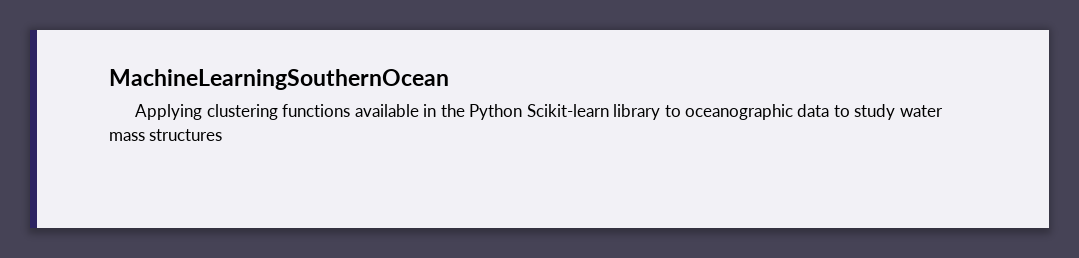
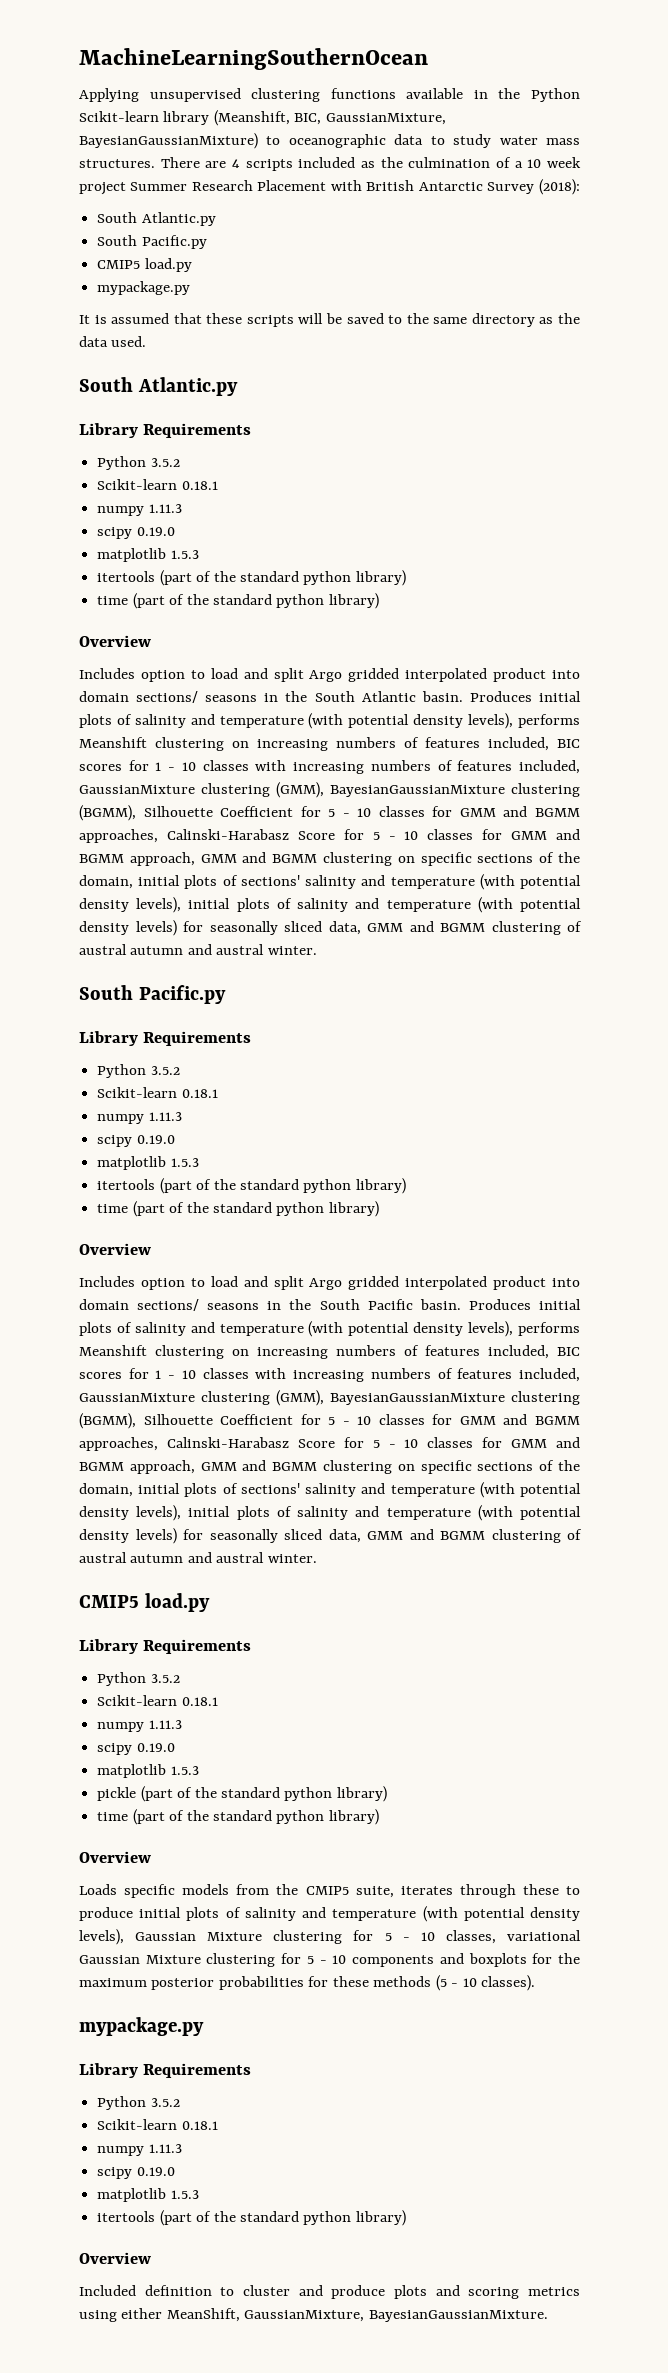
(203, 112) none -> [149,88,241,102] unsupervised
(661, 112) none -> [213,110,446,126] [79,133,258,149] (Meanshift, BIC, GaussianMixture, BayesianGaussianMixture)
[149,129,223,141] structures -> [79,157,582,171] [79,179,580,195] [97,212,216,226] [97,235,207,249] [97,258,192,272] [97,281,191,295] [79,313,580,327] [79,336,147,347] [79,377,238,396] [79,423,252,438] [97,456,180,470] [97,479,218,490] [97,504,182,516] [97,527,175,539] [97,548,199,562] [97,570,406,586] [97,593,379,609] [79,635,151,647] [79,668,580,682] [79,691,581,703] [79,713,581,729] [79,737,580,751] [79,760,581,774] [79,782,580,798] [79,805,580,821] [79,829,580,843] [79,852,581,866] [79,874,581,890] [79,897,581,913] [79,920,582,936] [79,944,317,955] [79,985,226,1004] [79,1031,252,1046] [97,1064,180,1078] [97,1087,218,1098] [97,1112,182,1124] [97,1135,175,1147] [97,1156,199,1170] [97,1178,406,1194] [97,1201,379,1217] [79,1243,151,1255] [79,1276,580,1290] [79,1299,581,1311] [79,1321,581,1337] [79,1345,580,1359] [79,1368,581,1382] [79,1390,580,1406] [79,1413,580,1429] [79,1437,580,1451] [79,1460,581,1474] [79,1482,581,1498] [79,1505,581,1521] [79,1528,582,1544] [79,1552,317,1563] [79,1593,210,1612] [79,1639,252,1654] [97,1672,180,1686] [97,1695,218,1706] [97,1720,182,1732] [97,1743,175,1755] [97,1764,199,1778] [97,1786,387,1802] [97,1809,379,1825] [79,1851,151,1863] [79,1884,581,1898] [79,1906,580,1922] [79,1929,581,1945] [79,1953,581,1967] [79,1975,536,1991] [79,2017,204,2036] [79,2063,252,2078] [97,2096,180,2110] [97,2119,218,2130] [97,2144,182,2156] [97,2167,175,2179] [97,2188,199,2202] [97,2210,406,2226] [79,2252,151,2264] [79,2285,580,2299] [79,2308,548,2322] structures. There are 4 scripts included as the culmination of a 10 week project Summer Research Placement with British Antarctic Survey (2018): // South Atlantic.py // South Pacific.py // CMIP5 load.py // mypackage.py // It is assumed that these scripts will be saved to the same directory as the data used. // South Atlantic.py // Library Requirements // Python 3.5.2 // Scikit-learn 0.18.1 // numpy 1.11.3 // scipy 0.19.0 // matplotlib 1.5.3 // itertools (part of the standard python library) // time (part of the standard python library) // Overview // Includes option to load and split Argo gridded interpolated product into domain sections/ seasons in the South Atlantic basin. Produces initial plots of salinity and temperature (with potential density levels), performs Meanshift clustering on increasing numbers of features included, BIC scores for 1 - 10 classes with increasing numbers of features included, GaussianMixture clustering (GMM), BayesianGaussianMixture clustering (BGMM), Silhouette Coefficient for 5 - 10 classes for GMM and BGMM approaches, Calinski-Harabasz Score for 5 - 10 classes for GMM and BGMM approach, GMM and BGMM clustering on specific sections of the domain, initial plots of sections' salinity and temperature (with potential density levels), initial plots of salinity and temperature (with potential density levels) for seasonally sliced data, GMM and BGMM clustering of austral autumn and austral winter. // South Pacific.py // Library Requirements // Python 3.5.2 // Scikit-learn 0.18.1 // numpy 1.11.3 // scipy 0.19.0 // matplotlib 1.5.3 // itertools (part of the standard python library) // time (part of the standard python library) // Overview // Includes option to load and split Argo gridded interpolated product into domain sections/ seasons in the South Pacific basin. Produces initial plots of salinity and temperature (with potential density levels), performs Meanshift clustering on increasing numbers of features included, BIC scores for 1 - 10 classes with increasing numbers of features included, GaussianMixture clustering (GMM), BayesianGaussianMixture clustering (BGMM), Silhouette Coefficient for 5 - 10 classes for GMM and BGMM approaches, Calinski-Harabasz Score for 5 - 10 classes for GMM and BGMM approach, GMM and BGMM clustering on specific sections of the domain, initial plots of sections' salinity and temperature (with potential density levels), initial plots of salinity and temperature (with potential density levels) for seasonally sliced data, GMM and BGMM clustering of austral autumn and austral winter. // CMIP5 load.py // Library Requirements // Python 3.5.2 // Scikit-learn 0.18.1 // numpy 1.11.3 // scipy 0.19.0 // matplotlib 1.5.3 // pickle (part of the standard python library) // time (part of the standard python library) // Overview // Loads specific models from the CMIP5 suite, iterates through these to produce initial plots of salinity and temperature (with potential density levels), Gaussian Mixture clustering for 5 - 10 classes, variational Gaussian Mixture clustering for 5 - 10 components and boxplots for the maximum posterior probabilities for these methods (5 - 10 classes). // mypackage.py // Library Requirements // Python 3.5.2 // Scikit-learn 0.18.1 // numpy 1.11.3 // scipy 0.19.0 // matplotlib 1.5.3 // itertools (part of the standard python library) // Overview // Included definition to cluster and produce plots and scoring metrics using either MeanShift, GaussianMixture, BayesianGaussianMixture.

